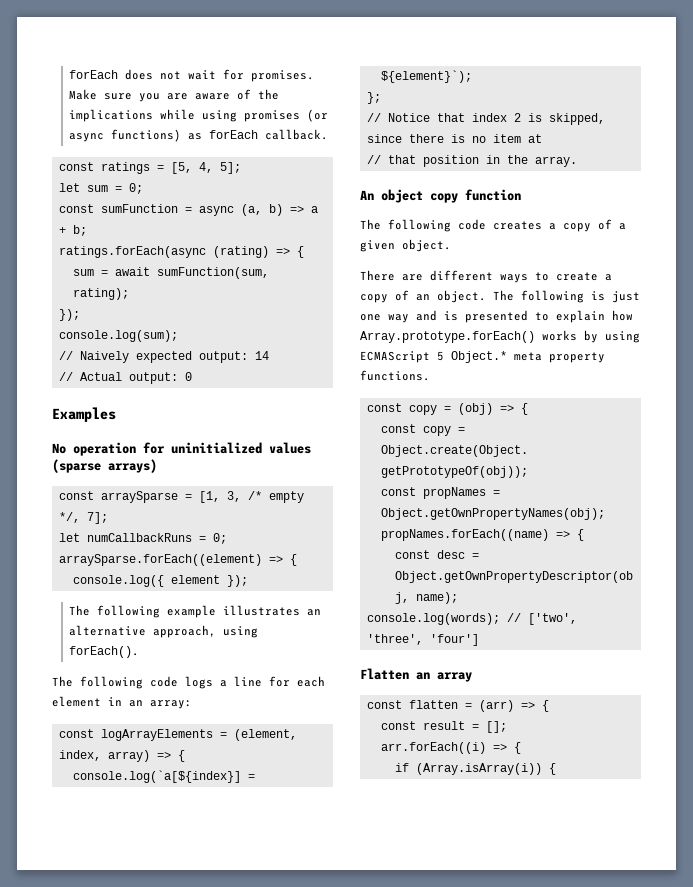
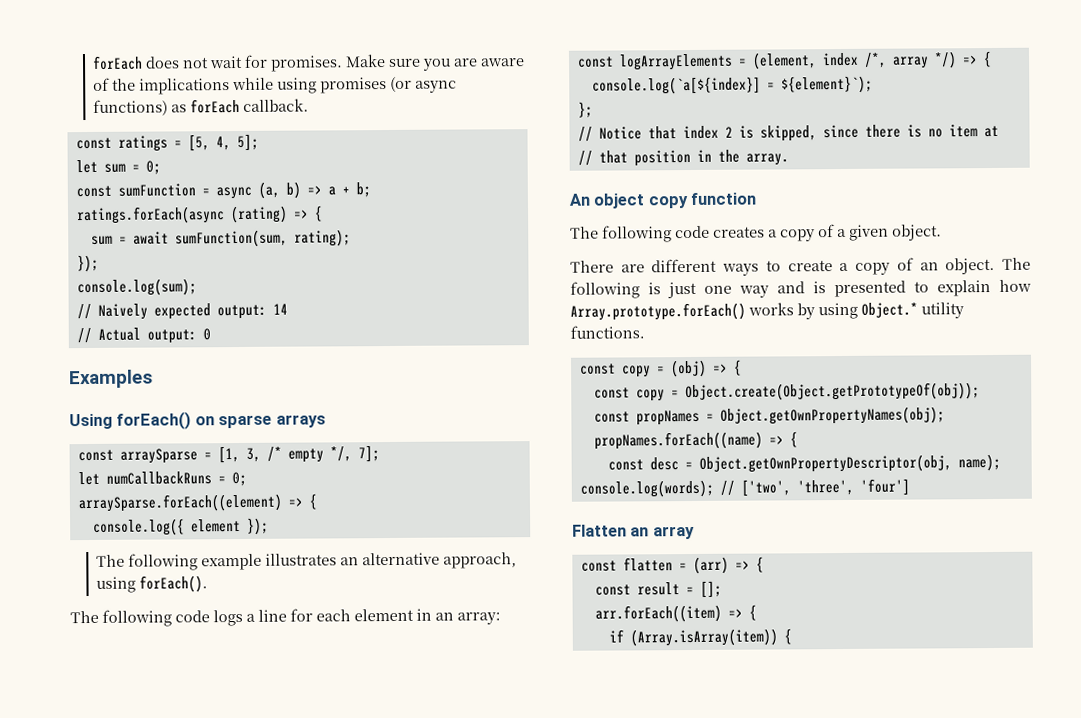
[52,442,311,456] [52,459,157,473] No operation for uninitialized values (sparse arrays) -> [69,411,326,430] Using forEach() on sparse arrays
[58,750,150,762] index, array) -> [821,51,957,69] index /*, array */)
[360,351,605,363] ECMAScript 5 Object.* meta property -> [861,302,964,319] Object.* utility
[380,742,486,754] arr.forEach((i) -> [594,604,722,623] arr.forEach((item)
[415,763,542,775] (Array.isArray(i)) -> [629,628,778,647] (Array.isArray(item))

